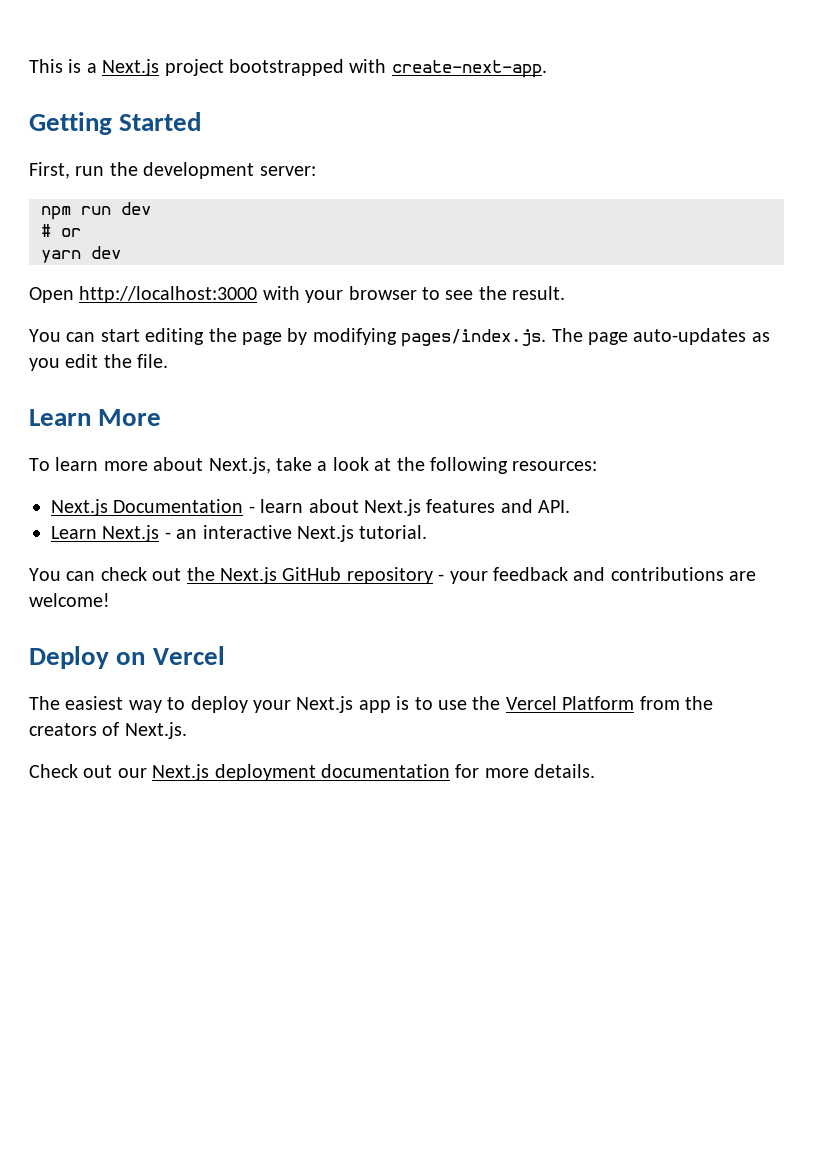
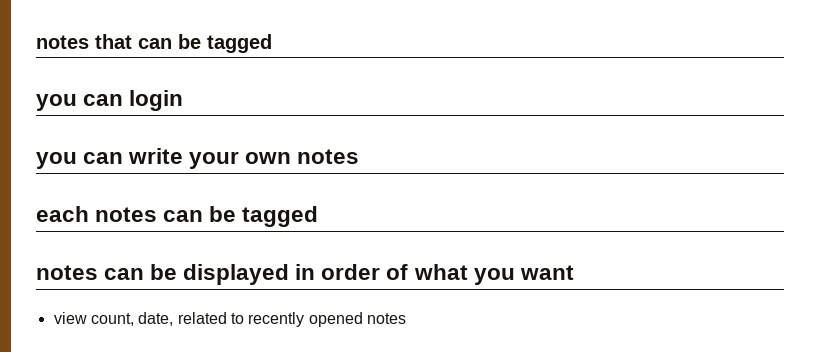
[29,59,547,78] [29,112,202,135] [29,162,316,179] [41,202,151,220] [41,224,81,237] [41,246,121,263] [29,286,566,303] [29,328,770,347] [29,354,169,371] [29,409,162,426] [29,457,598,474] [51,499,571,516] [51,525,428,542] [29,567,757,584] [29,593,110,607] [29,646,225,669] [29,696,713,713] [29,722,187,739] [29,764,596,781] This is a Next.js project bootstrapped with create-next-app. // Getting Started // First, run the development server: // npm run dev // # or // yarn dev // Open http://localhost:3000 with your browser to see the result. // You can start editing the page by modifying pages/index.js. The page auto-updates as you edit the file. // Learn More // To learn more about Next.js, take a look at the following resources: // Next.js Documentation - learn about Next.js features and API. // Learn Next.js - an interactive Next.js tutorial. // You can check out the Next.js GitHub repository - your feedback and contributions are welcome! // Deploy on Vercel // The easiest way to deploy your Next.js app is to use the Vercel Platform from the creators of Next.js. // Check out our Next.js deployment documentation for more details. -> [36,34,272,53] [36,90,184,111] [36,148,360,169] [36,206,319,227] [36,264,574,285] [53,312,406,327] notes that can be tagged // you can login // you can write your own notes // each notes can be tagged // notes can be displayed in order of what you want // view count, date, related to recently opened notes

